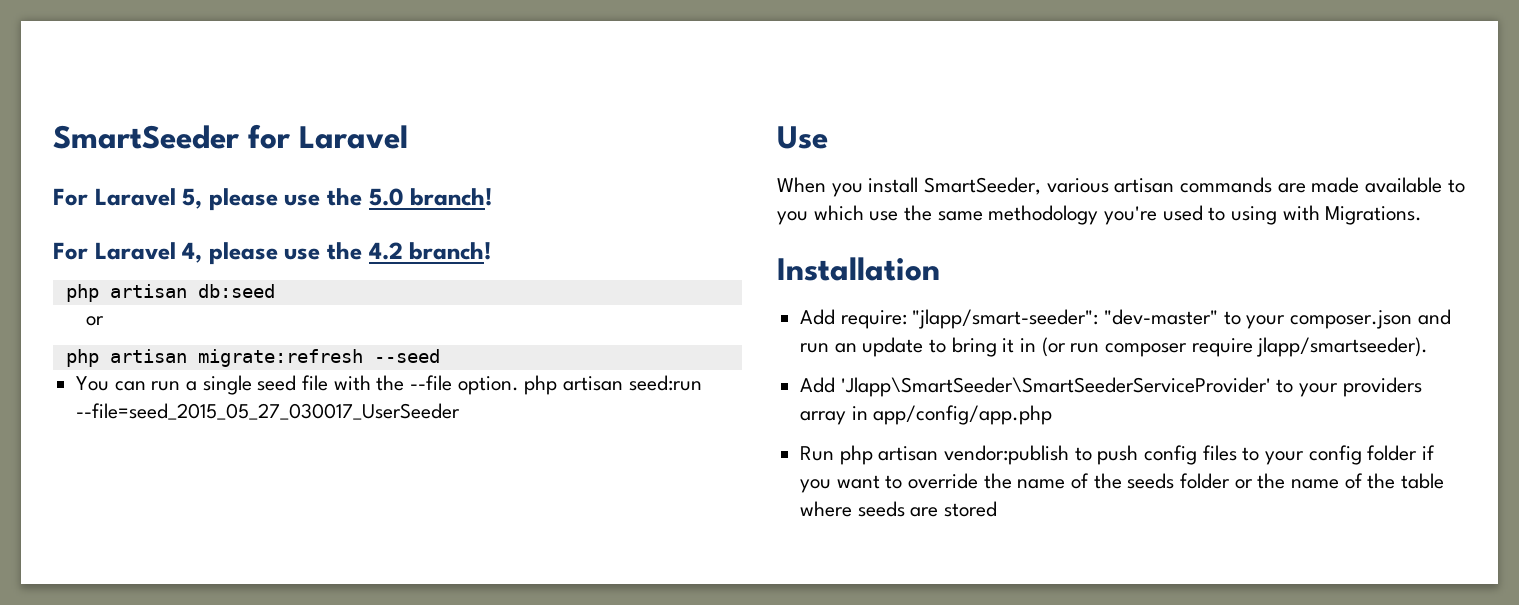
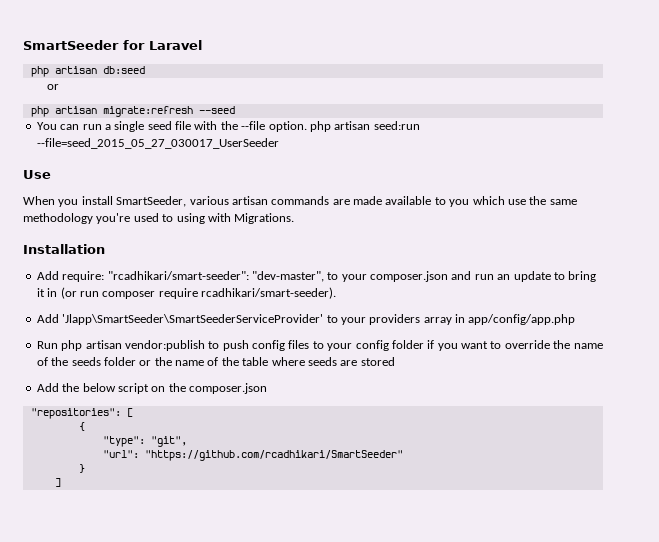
[53,188,493,211] [53,242,492,265] // For Laravel 5, please use the 5.0 branch! // For Laravel 4, please use the 4.2 branch! -> (202, 45) none
[912,309,1219,329] "jlapp/smart-seeder": "dev-master" -> [107,271,324,282] "rcadhikari/smart-seeder": "dev-master",
[1256,337,1429,357] jlapp/smartseeder). -> [201,287,336,299] rcadhikari/smart-seeder).
(998, 509) none -> [36,383,267,394] [30,408,133,419] [78,422,85,431] [102,436,187,447] [102,450,403,461] [78,464,85,473] [54,478,61,487] // Add the below script on the composer.json // "repositories": [ // { // "type": "git", // "url": "https://github.com/rcadhikari/SmartSeeder" // } // ]

